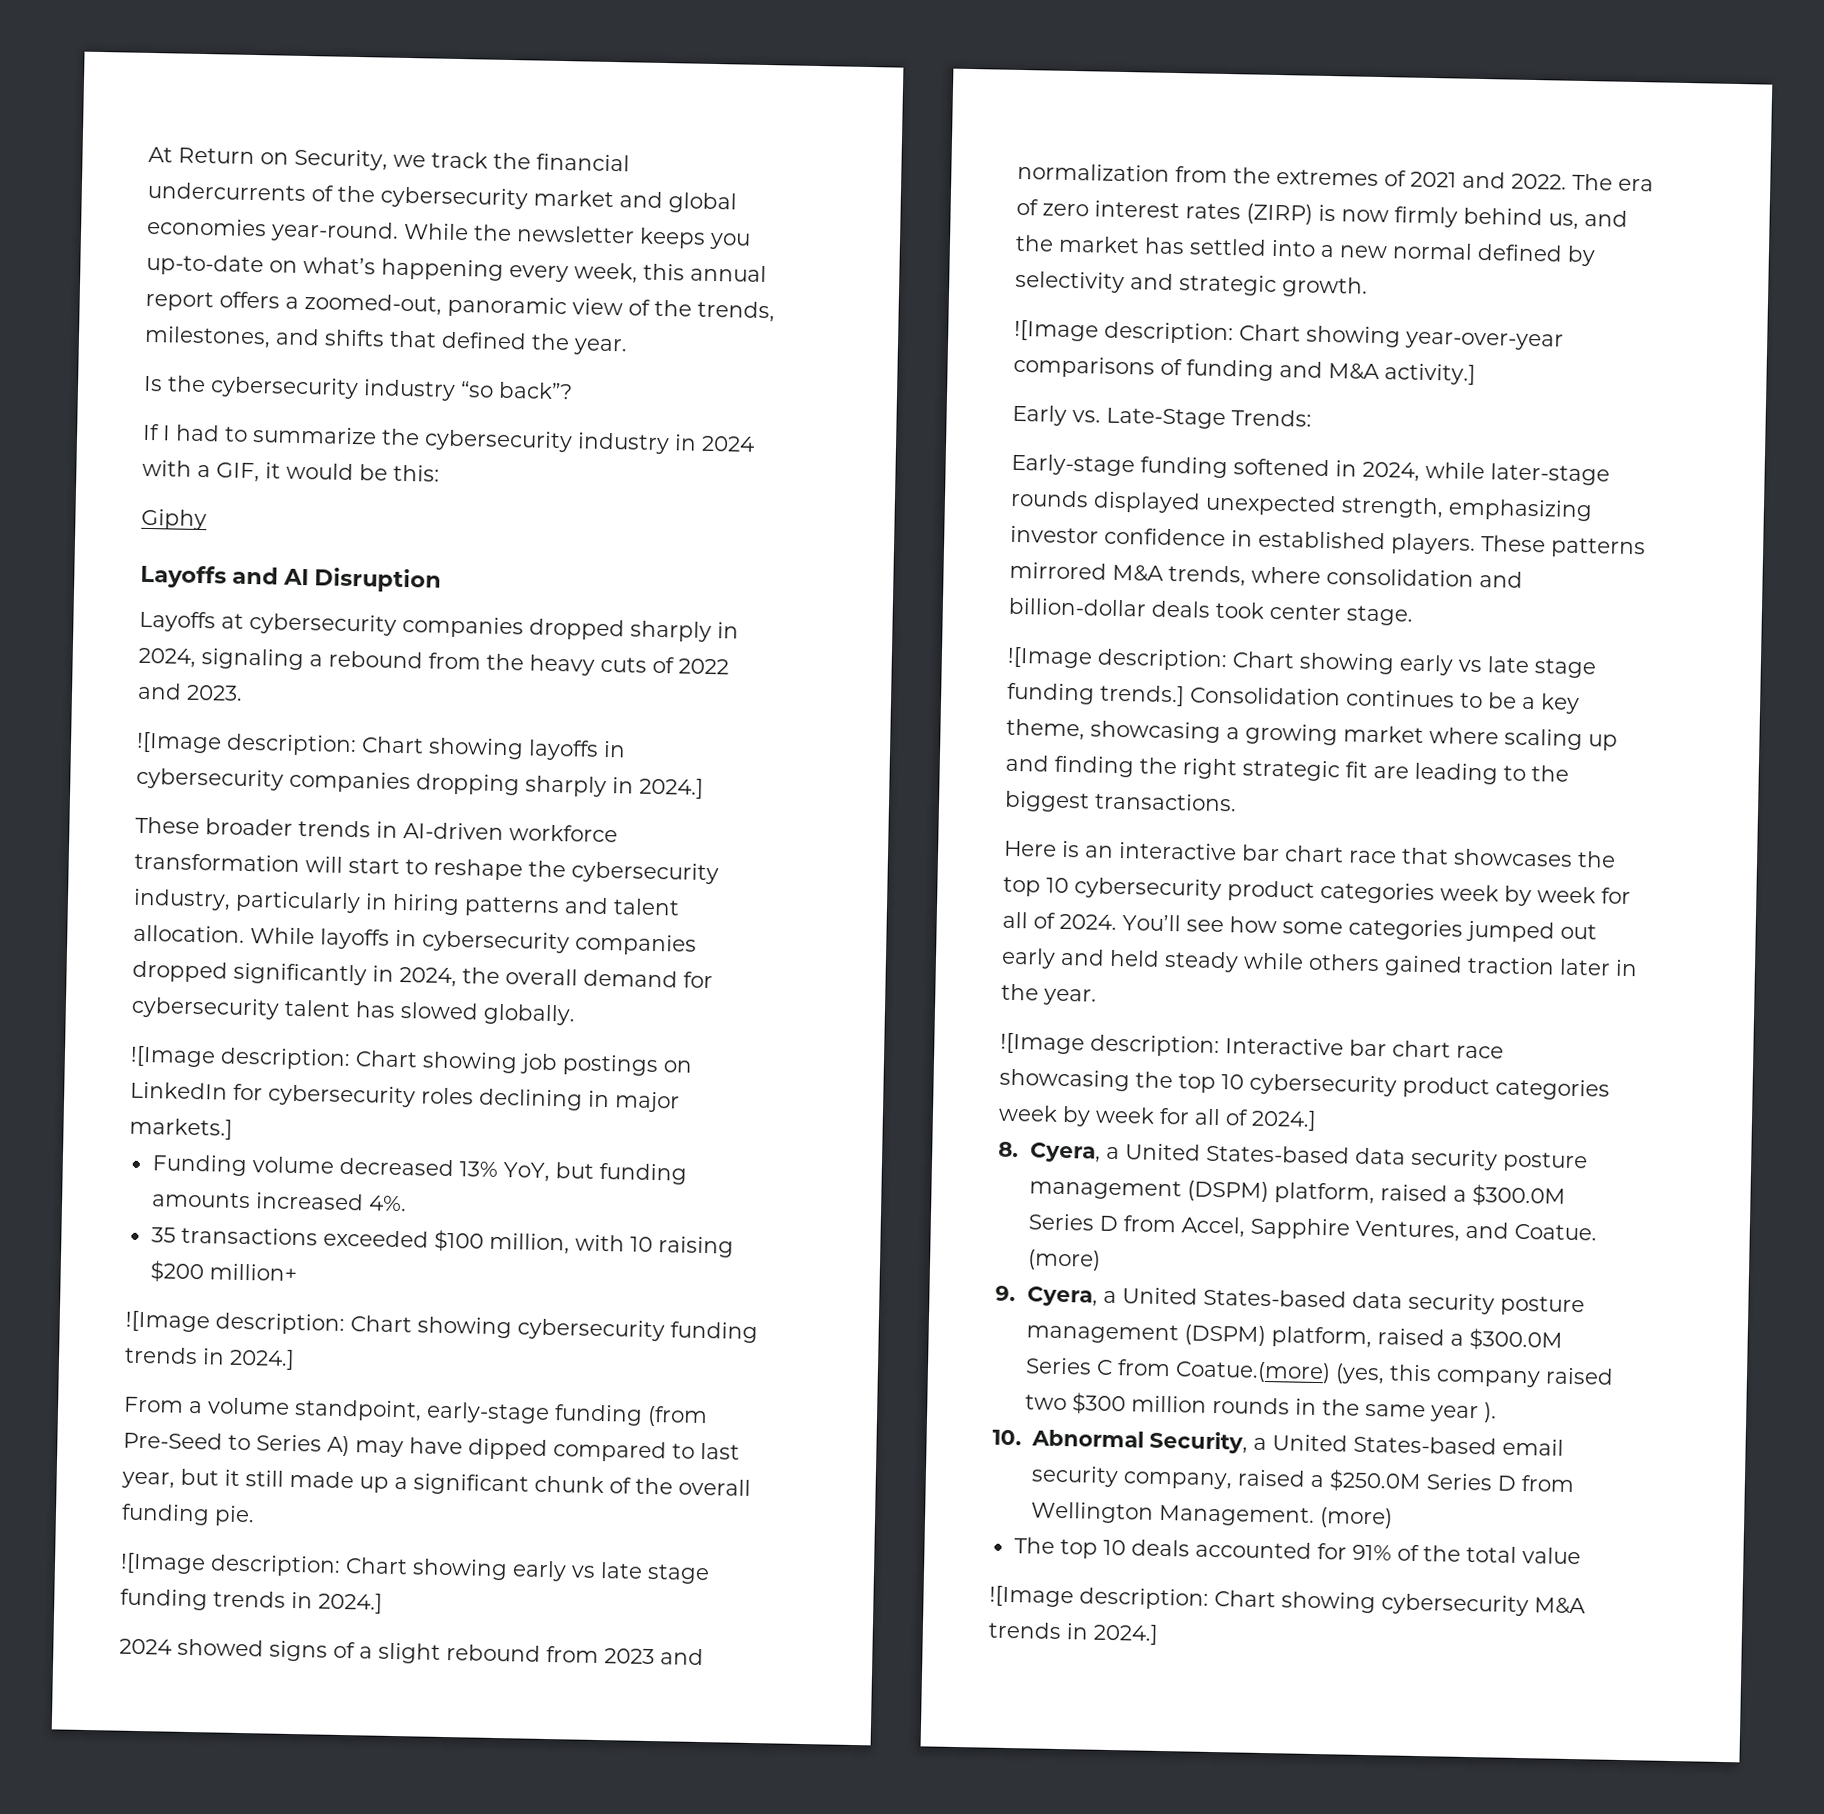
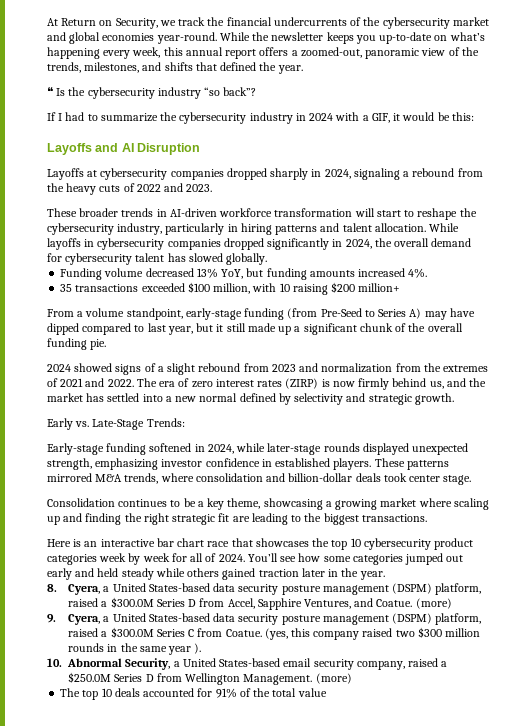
(628, 347) none -> [47,87,53,96] ❝
[141,508,207,531] // Giphy -> (474, 116) none
[136,731,626,761] [136,767,704,799] // ![Image description: Chart showing layoffs in cybersecurity companies dropping sharply in 2024.] -> (213, 188) none
[130,1045,692,1077] [130,1081,680,1113] [129,1117,233,1140] // ![Image description: Chart showing job postings on LinkedIn for cybersecurity roles declining in major markets.] -> (268, 259) none
[125,1310,758,1344] [124,1346,295,1371] // ![Image description: Chart showing cybersecurity funding trends in 2024.] -> (401, 287) none
[120,1552,710,1585] [120,1588,383,1614] // ![Image description: Chart showing early vs late stage funding trends in 2024.] -> (107, 344) none
[1014,319,1564,351] [1013,355,1476,385] // ![Image description: Chart showing year-over-year comparisons of funding and M&A activity.] -> (454, 399) none
[1007,646,1596,679] [1007,682,1185,707] ![Image description: Chart showing early vs late stage funding trends.] -> (472, 480) none
[1000,1032,1504,1059] [999,1068,1610,1101] [998,1104,1317,1131] // ![Image description: Interactive bar chart race showcasing the top 10 cybersecurity product categories week by week for all of 2024.] -> (385, 575) none
[1174,1360,1331,1384] Coatue.(more) -> [225,629,262,637] Coatue.
[989,1585,1586,1617] [988,1621,1159,1645] // ![Image description: Chart showing cybersecurity M&A trends in 2024.] -> (327, 692) none

